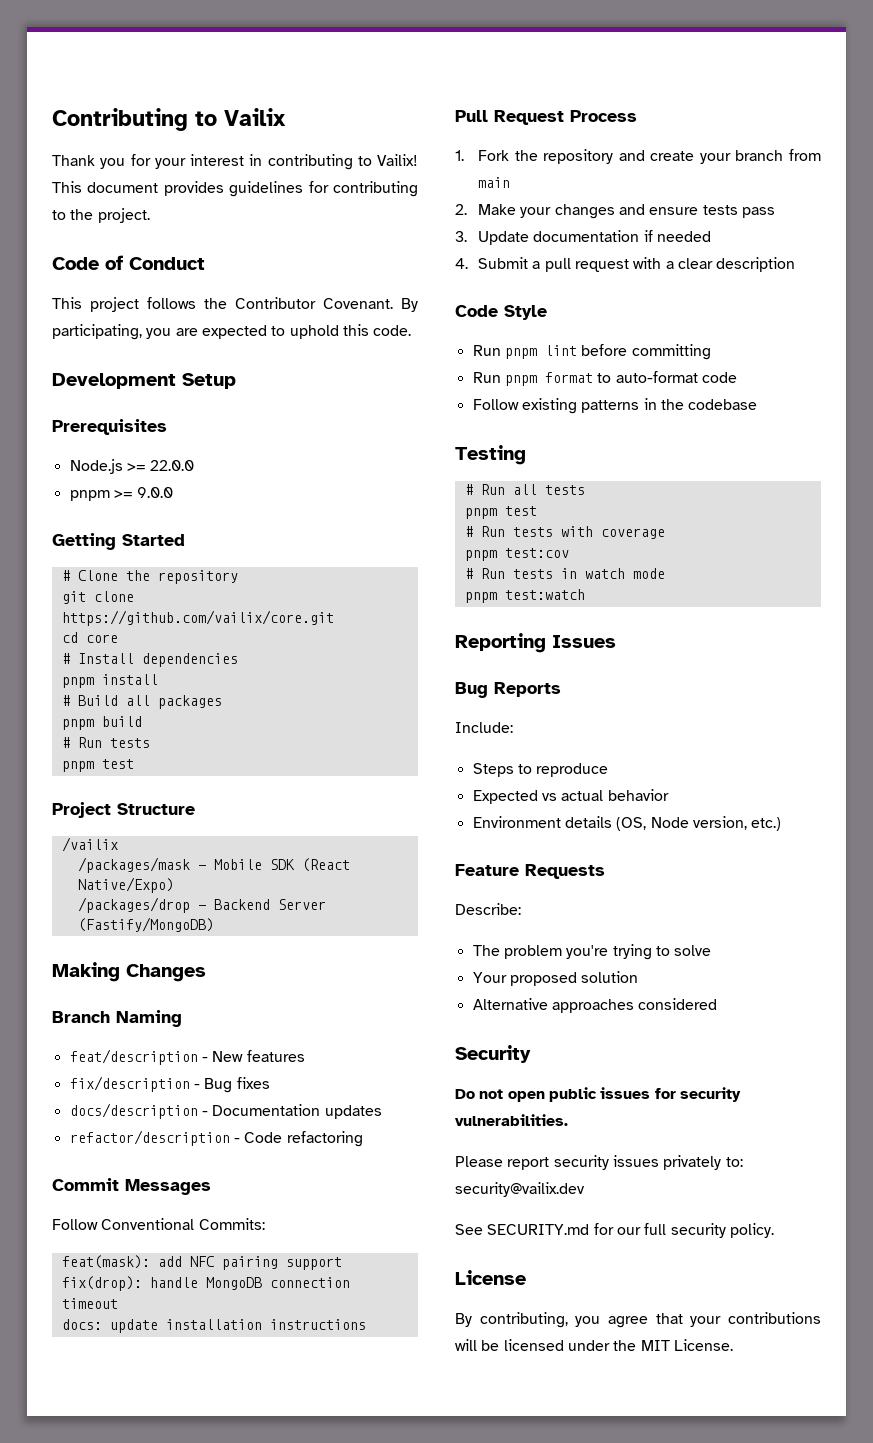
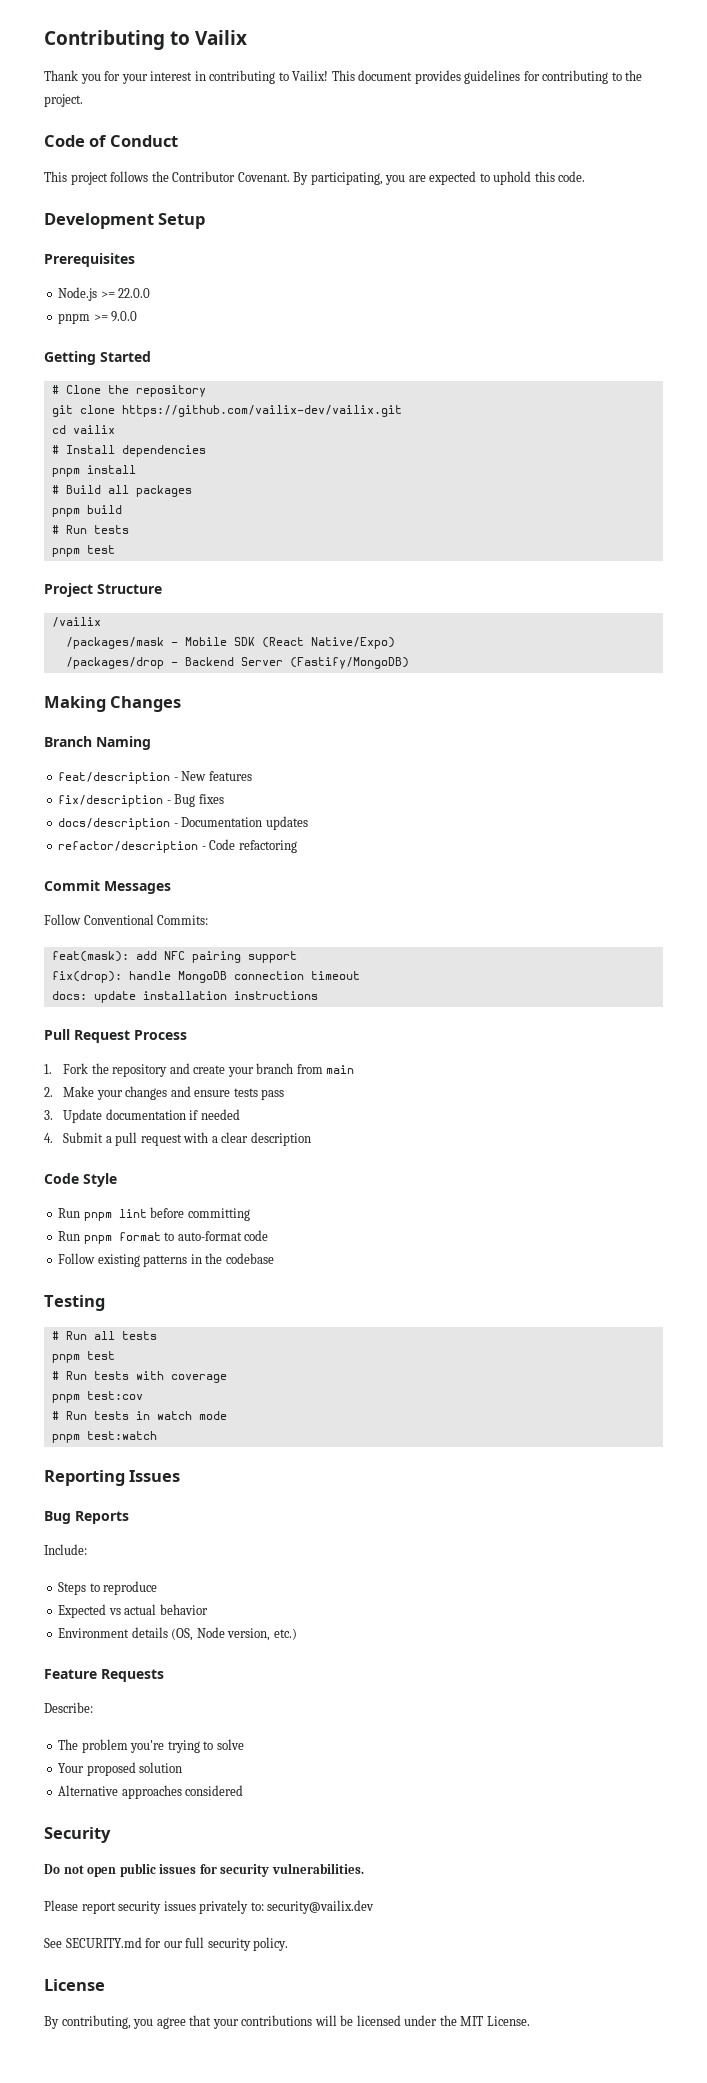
[61,610,334,626] https://github.com/vailix/core.git -> [121,405,402,417] https://github.com/vailix-dev/vailix.git
[85,634,118,643] core -> [72,425,115,434] vailix

